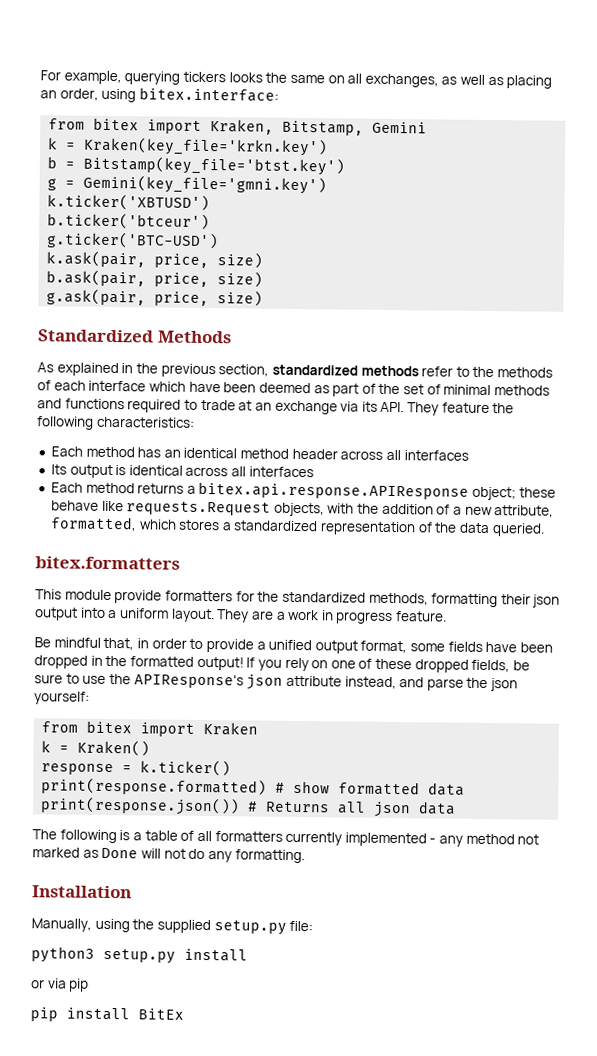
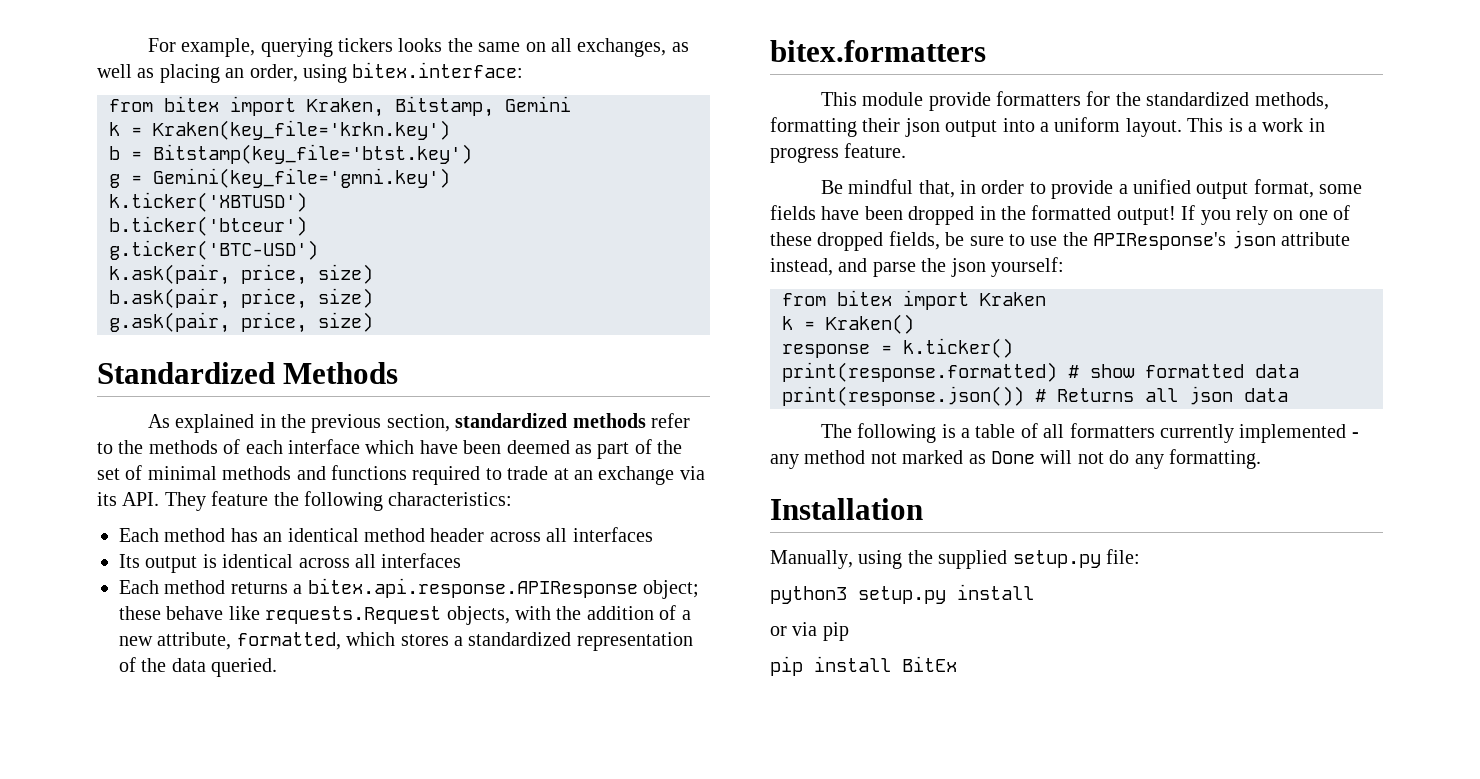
[216,609,274,623] They are -> [1187,118,1243,132] This is

